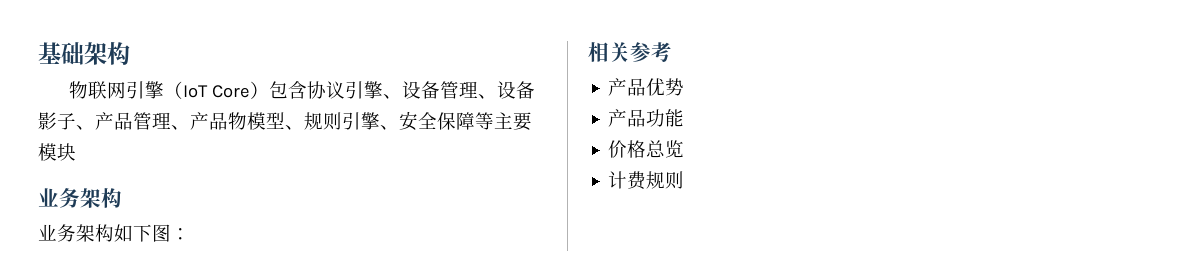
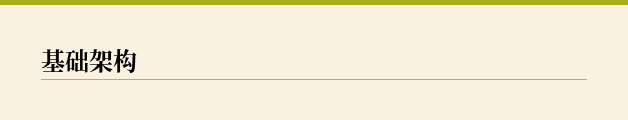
[68,81,535,99] [38,111,532,131] [38,143,76,161] [38,188,122,208] [38,224,190,242] [588,42,672,62] [608,78,685,96] [608,109,685,127] [608,140,685,158] [608,171,685,190] // 物联网引擎（IoT Core）包含协议引擎、设备管理、设备影子、产品管理、产品物模型、规则引擎、安全保障等主要模块 // 业务架构 // 业务架构如下图： // 相关参考 // 产品优势 // 产品功能 // 价格总览 // 计费规则 -> (137, 61) none

